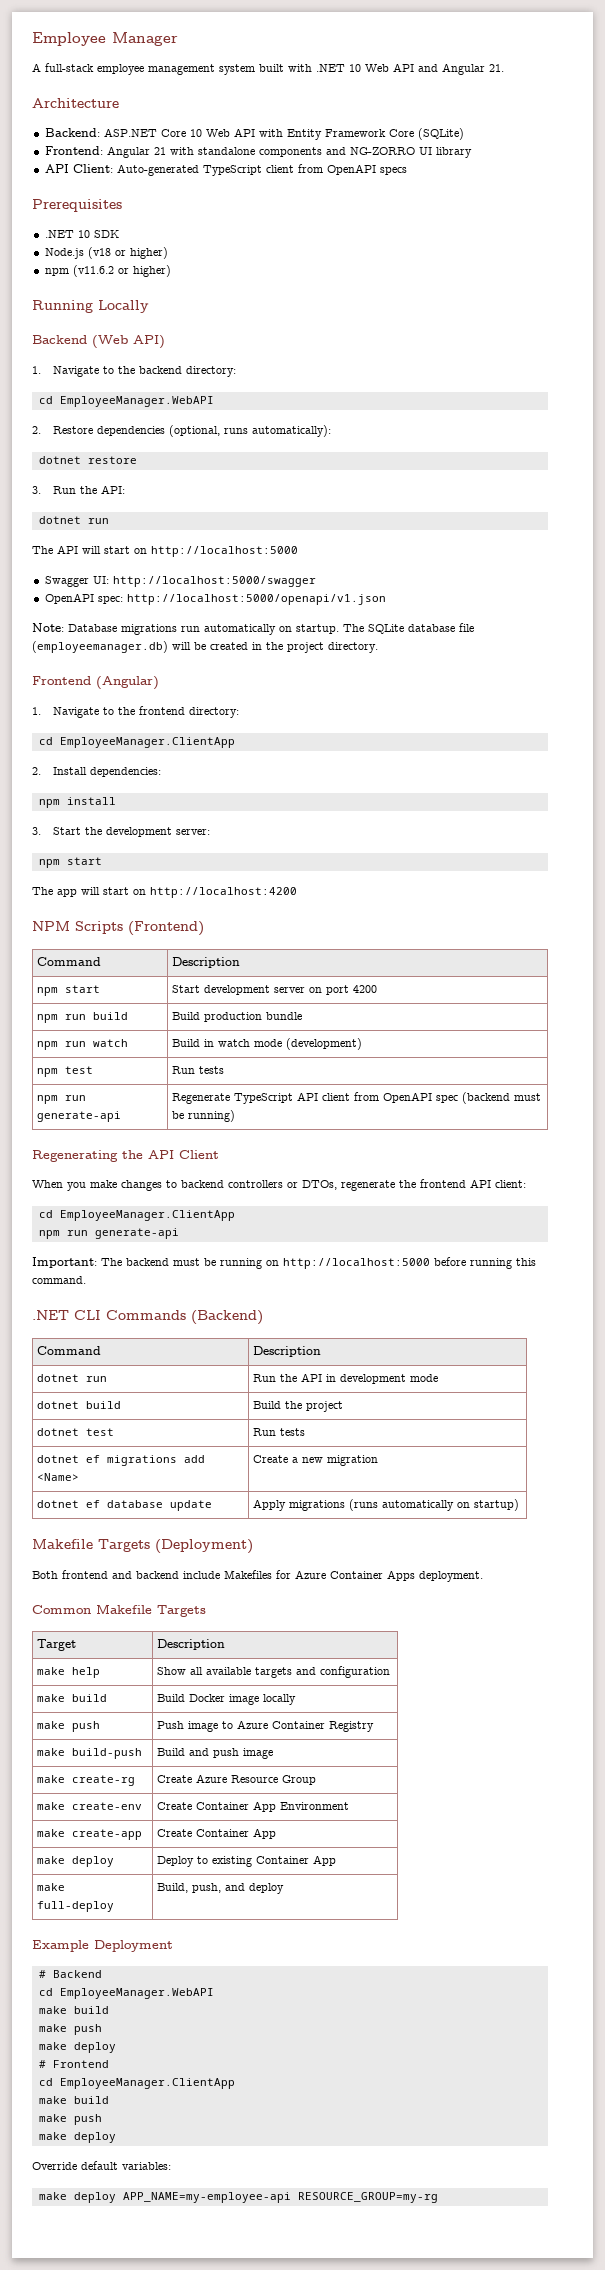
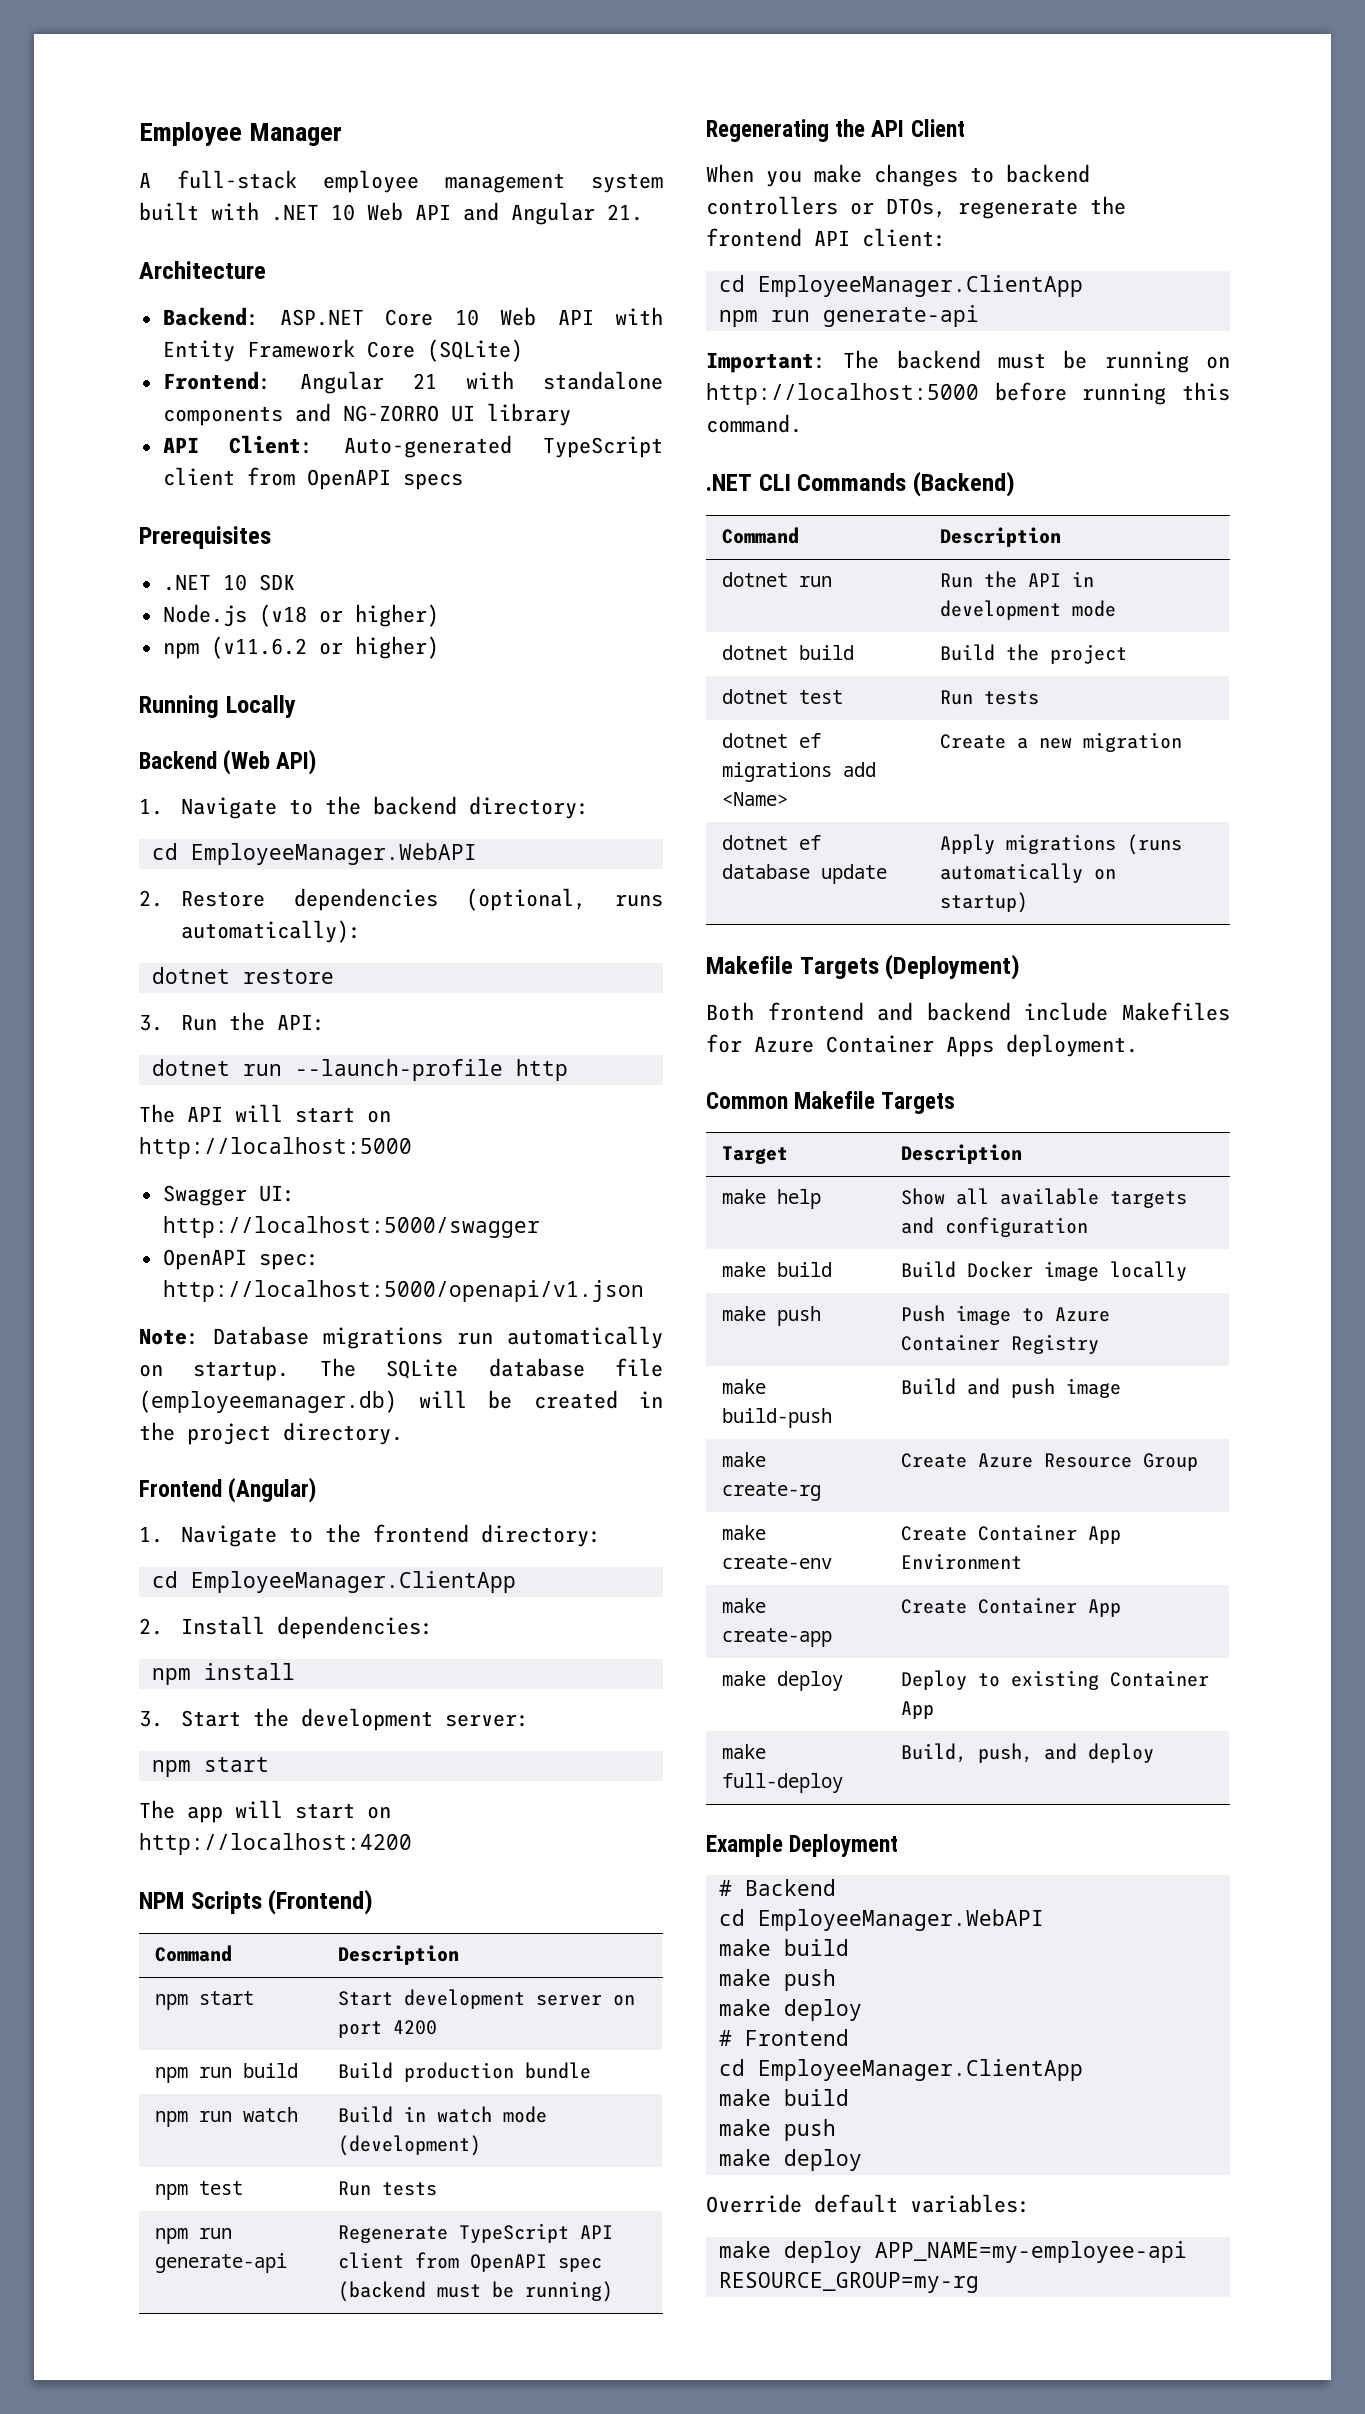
(109, 521) none -> [294,1059,568,1081] --launch-profile http

